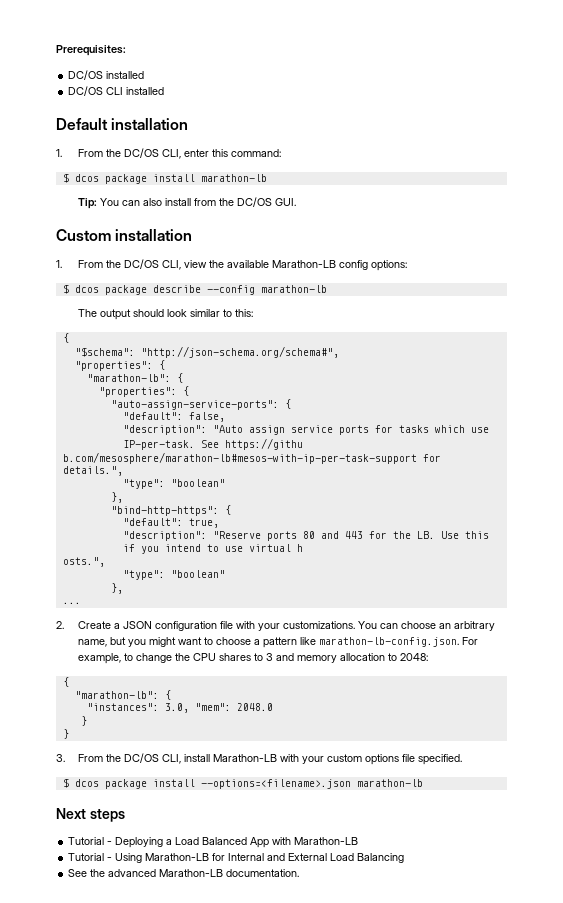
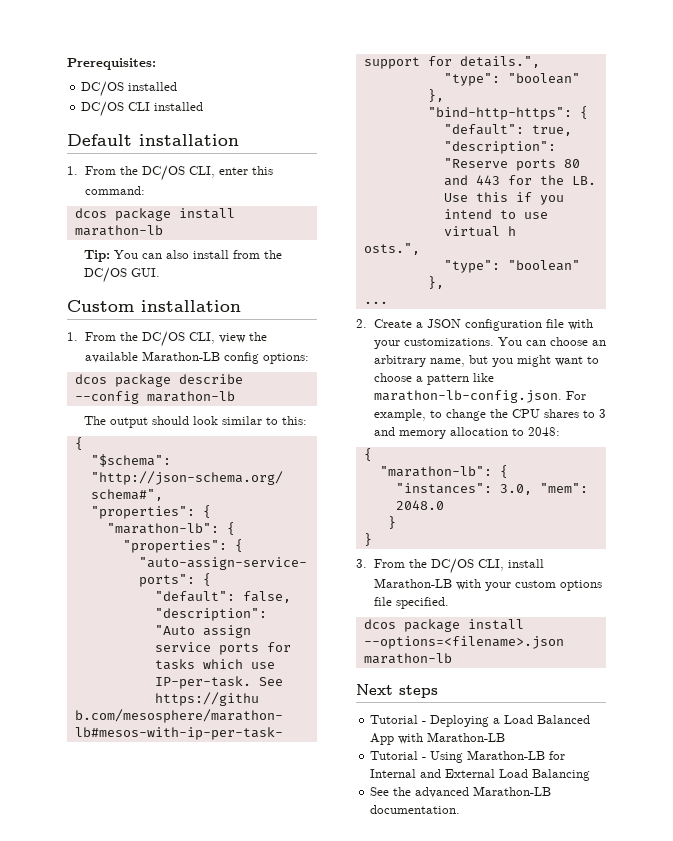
[62,173,69,183] $ -> (145, 190) none
[62,284,69,294] $ -> (309, 358) none
[62,778,69,788] $ -> (449, 603) none

